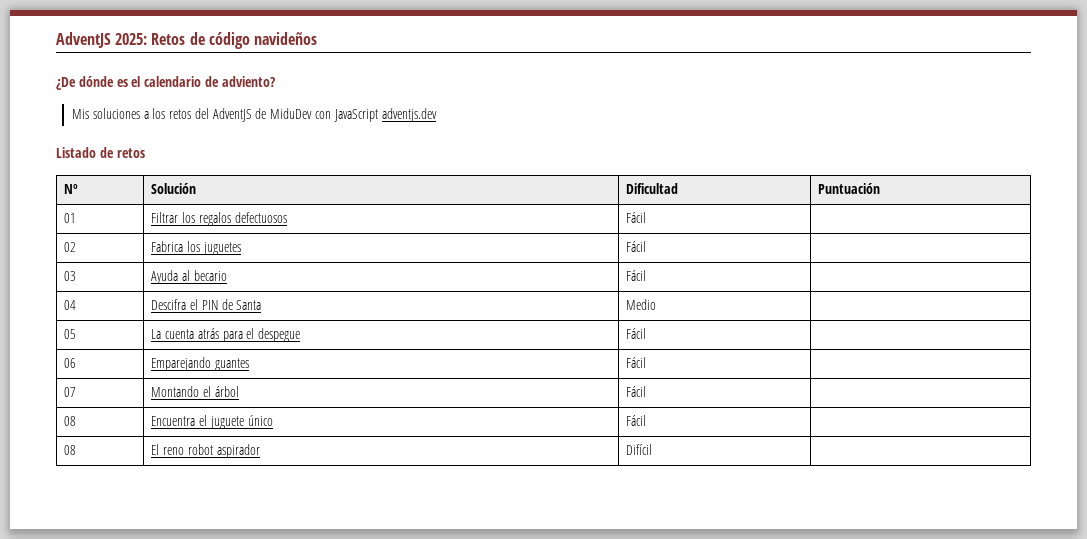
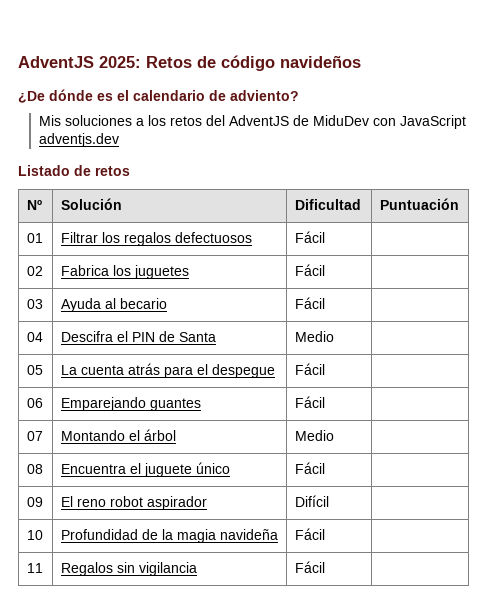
[626,386,647,397] Fácil -> [294,430,334,441] Medio
[64,445,77,455] 08 -> [26,497,43,507] 09
(653, 449) none -> [26,530,43,540] [60,529,278,543] [294,528,325,540] [26,563,43,573] [60,562,197,576] [294,561,325,573] // 10 | Profundidad de la magia navideña | Fácil | // 11 | Regalos sin vigilancia | Fácil |

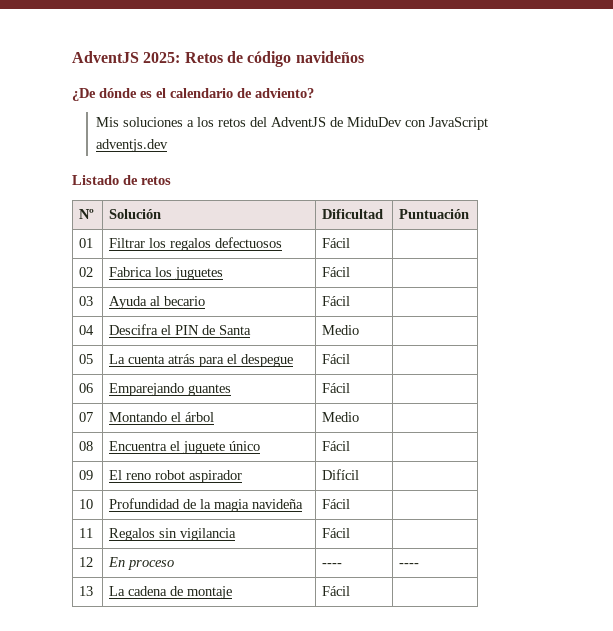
(325, 567) none -> [79,557,94,567] [108,557,175,570] [322,563,343,567] [399,563,420,567] [79,586,94,596] [109,586,233,599] [322,586,351,596] // 12 | En proceso | ---- | ---- // 13 | La cadena de montaje | Fácil |

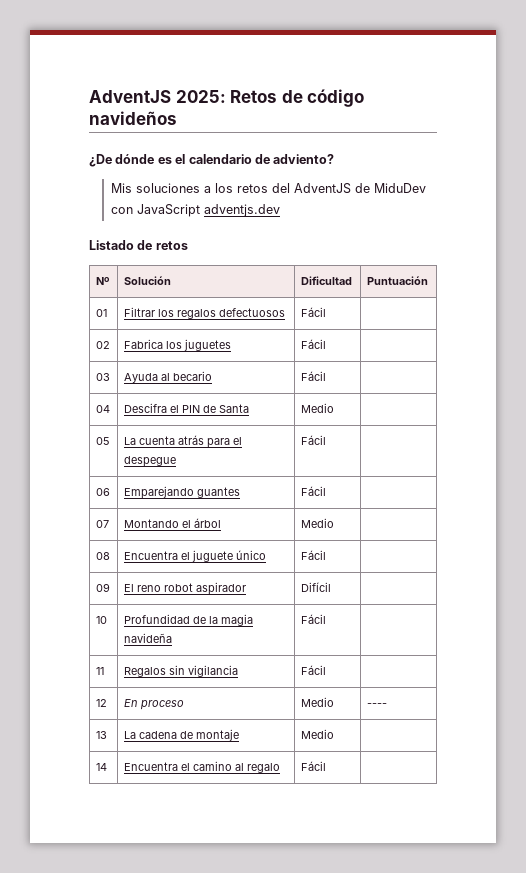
[322,563,343,567] ---- -> [300,697,334,707] Medio
(233, 592) none -> [300,729,334,739] [95,763,107,771] [123,761,280,773] | Medio | // 14 | Encuentra el camino al regalo

